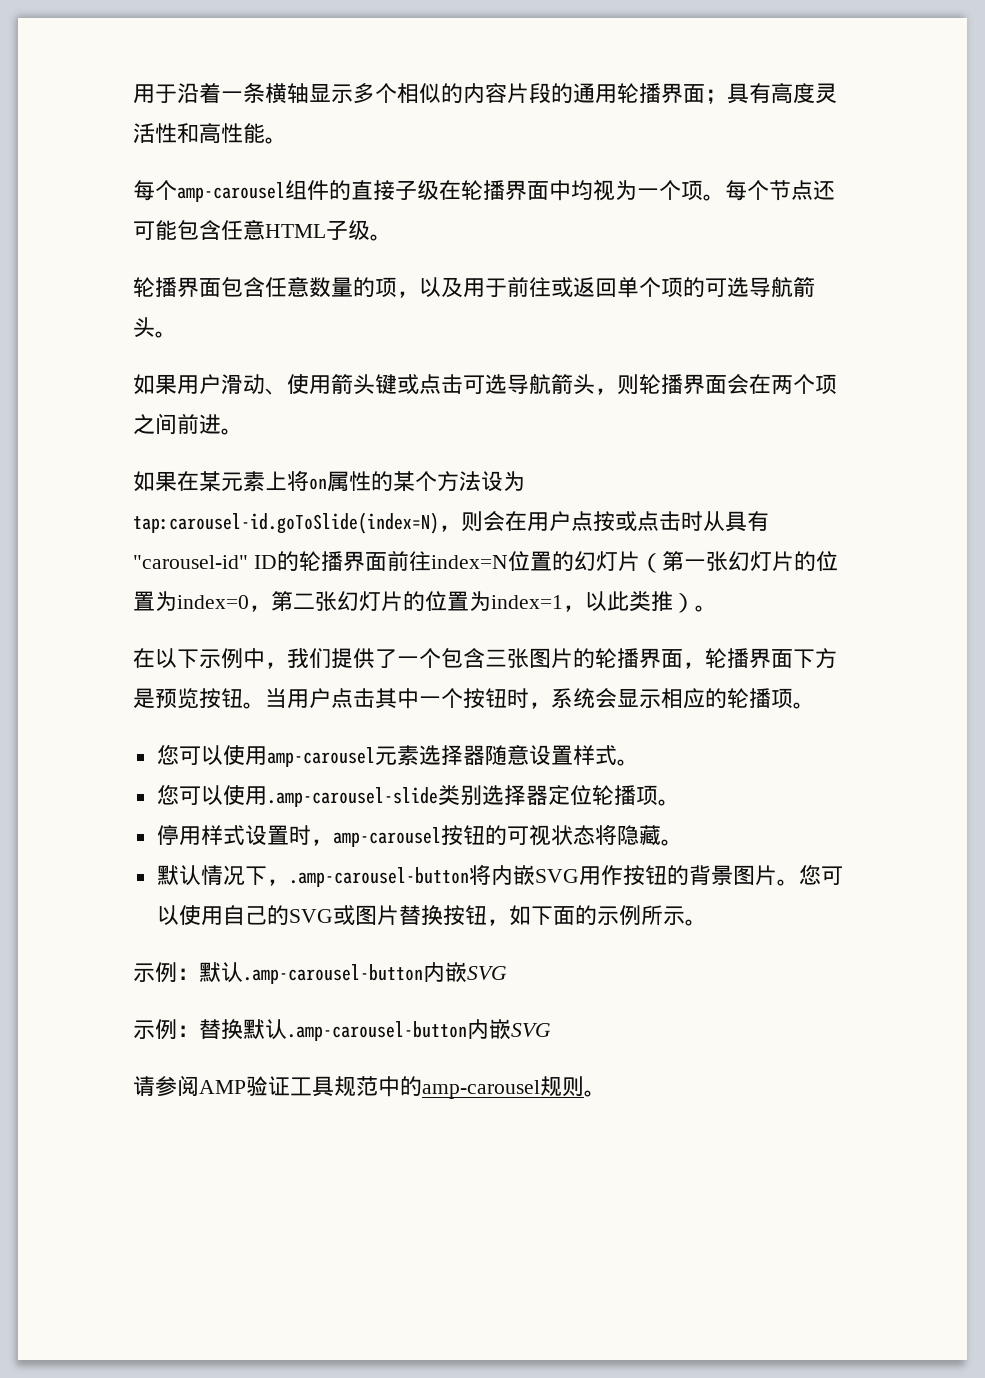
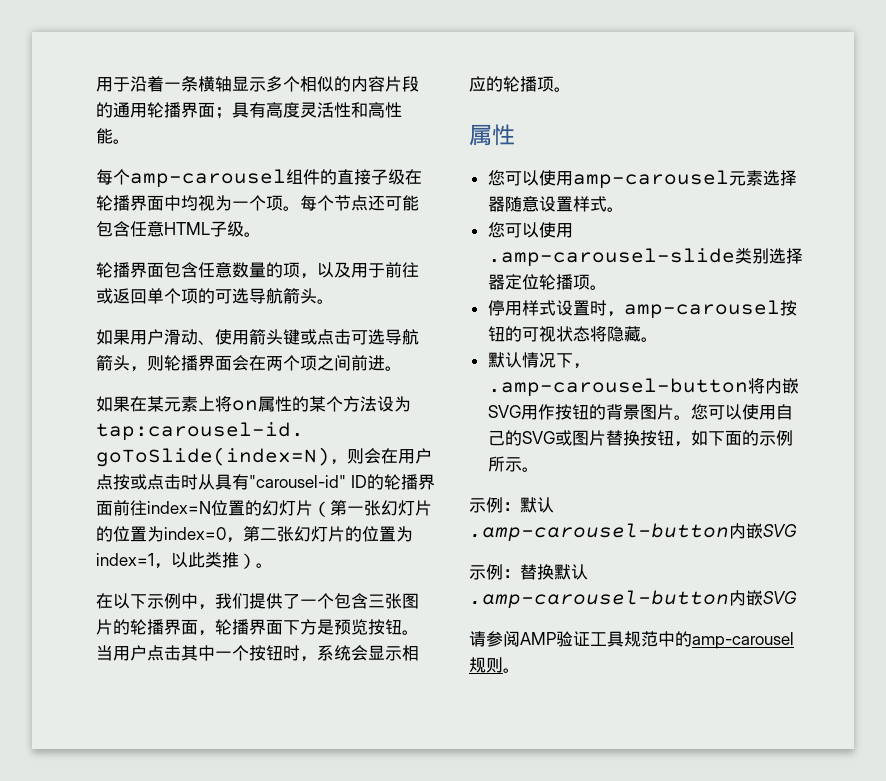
(815, 705) none -> [469,124,515,146] // 属性

